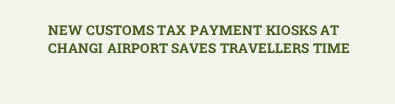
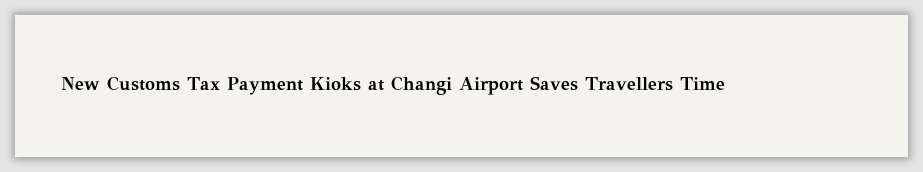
[48,25,340,36] [48,43,350,54] NEW CUSTOMS TAX PAYMENT KIOSKS AT CHANGI AIRPORT SAVES TRAVELLERS TIME -> [61,76,725,95] New Customs Tax Payment Kioks at Changi Airport Saves Travellers Time

